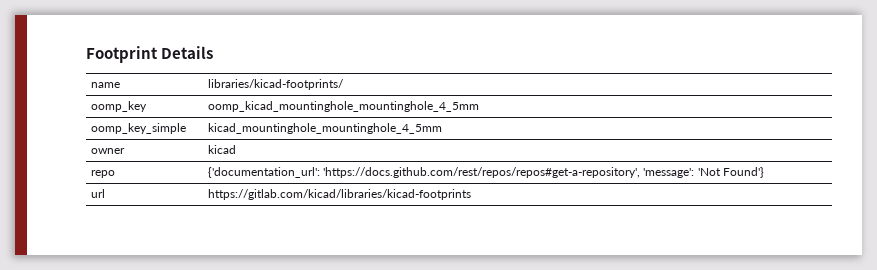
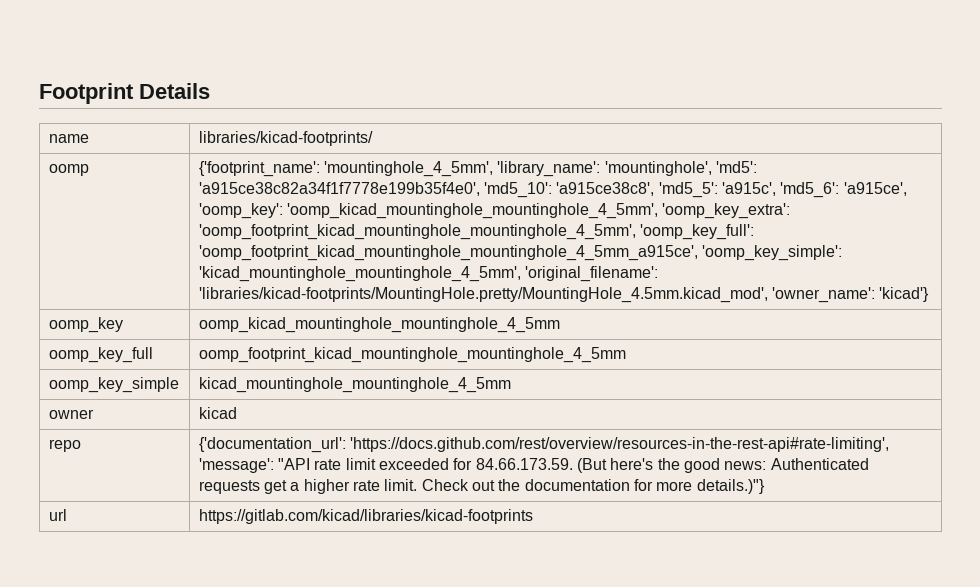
(345, 84) none -> [48,164,89,176] [198,161,758,177] [198,182,907,198] [198,203,791,219] [198,224,755,240] [198,245,843,261] [198,266,659,282] [198,287,930,303] // oomp | {'footprint_name': 'mountinghole_4_5mm', 'library_name': 'mountinghole', 'md5': 'a915ce38c82a34f1f7778e199b35f4e0', 'md5_10': 'a915ce38c8', 'md5_5': 'a915c', 'md5_6': 'a915ce', 'oomp_key': 'oomp_kicad_mountinghole_mountinghole_4_5mm', 'oomp_key_extra': 'oomp_footprint_kicad_mountinghole_mountinghole_4_5mm', 'oomp_key_full': 'oomp_footprint_kicad_mountinghole_mountinghole_4_5mm_a915ce', 'oomp_key_simple': 'kicad_mountinghole_mountinghole_4_5mm', 'original_filename': 'libraries/kicad-footprints/MountingHole.pretty/MountingHole_4.5mm.kicad_mod', 'owner_name': 'kicad'}
(480, 106) none -> [48,347,153,363] [198,347,626,363] // oomp_key_full | oomp_footprint_kicad_mountinghole_mountinghole_4_5mm
[323,167,764,178] 'https://docs.github.com/rest/repos/repos#get-a-repository', 'message': 'Not Found'} -> [350,437,890,452] [198,458,869,473] [198,479,765,494] 'https://docs.github.com/rest/overview/resources-in-the-rest-api#rate-limiting', 'message': "API rate limit exceeded for 84.66.173.59. (But here's the good news: Authenticated requests get a higher rate limit. Check out the documentation for more details.)"}

